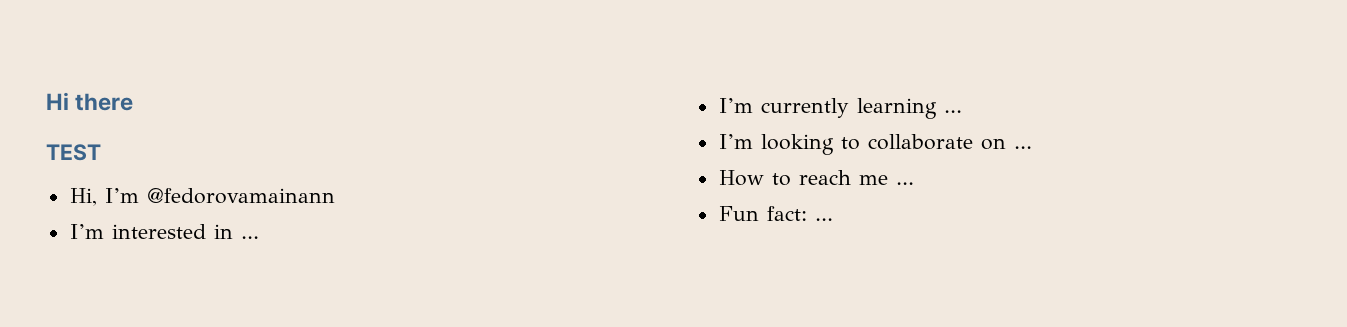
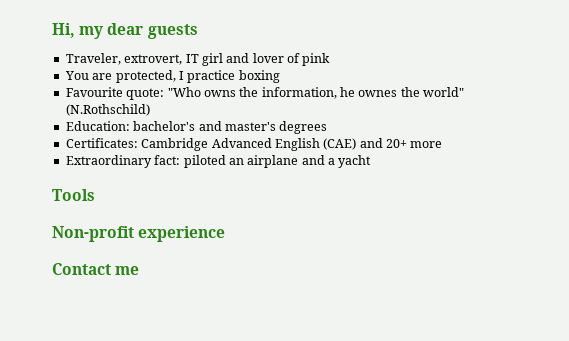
[46,92,134,111] [46,144,101,161] [69,188,335,206] [69,224,259,239] [718,98,962,119] [718,134,1032,155] [718,170,914,186] [718,206,833,221] Hi there // TEST // Hi, I’m @fedorovamainann // I’m interested in ... // I’m currently learning ... // I’m looking to collaborate on ... // How to reach me ... // Fun fact: ... -> [52,23,198,39] [65,53,331,66] [64,70,280,83] [65,87,465,100] [65,104,150,116] [65,121,328,134] [65,138,443,151] [65,155,372,168] [52,189,95,201] [52,226,226,242] [52,263,140,275] Hi, my dear guests // Traveler, extrovert, IT girl and lover of pink // You are protected, I practice boxing // Favourite quote: "Who owns the information, he ownes the world" (N.Rothschild) // Education: bachelor's and master's degrees // Certificates: Cambridge Advanced English (CAE) and 20+ more // Extraordinary fact: piloted an airplane and a yacht // Tools // Non-profit experience // Contact me

